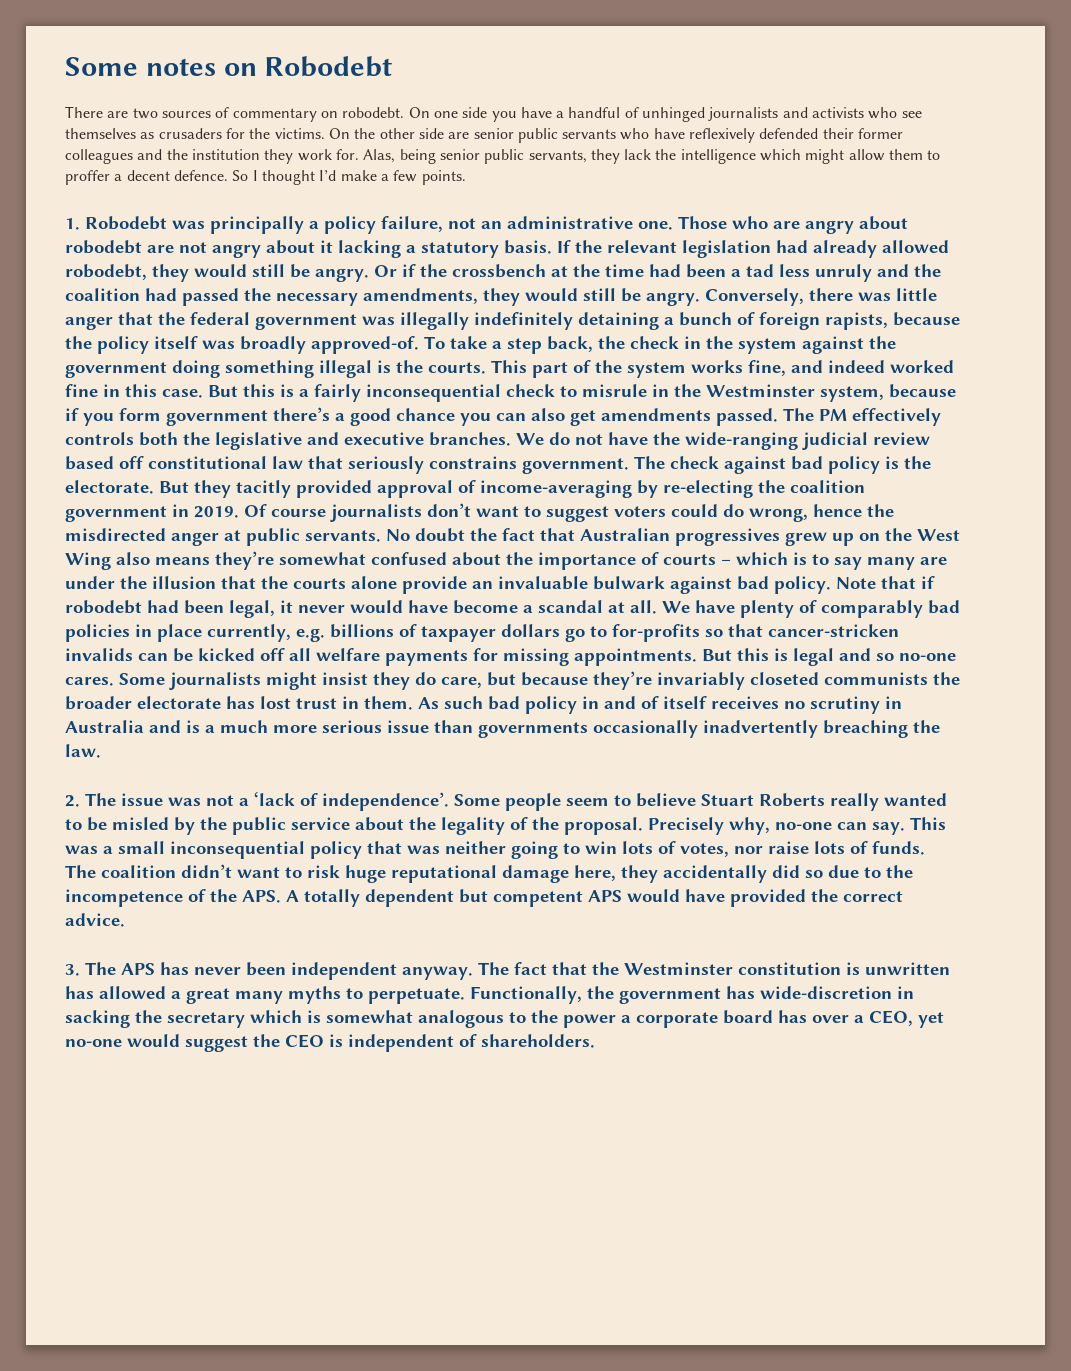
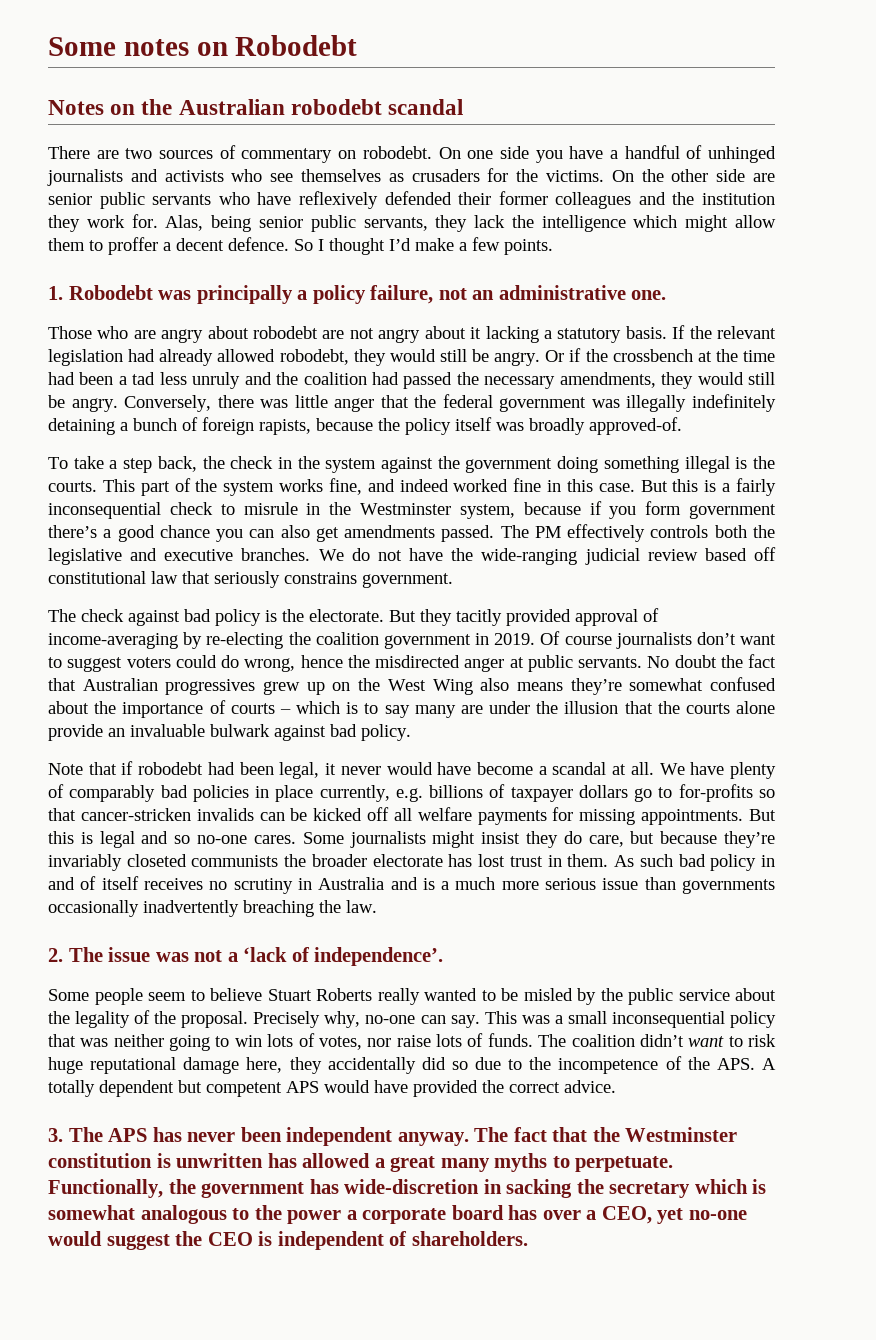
(393, 66) none -> [48,99,464,115] // Notes on the Australian robodebt scandal
(673, 225) none -> (667, 295) //
(419, 345) none -> (682, 426) //
(629, 466) none -> (453, 580) //
(831, 585) none -> (411, 732) //
(449, 801) none -> (444, 956) //

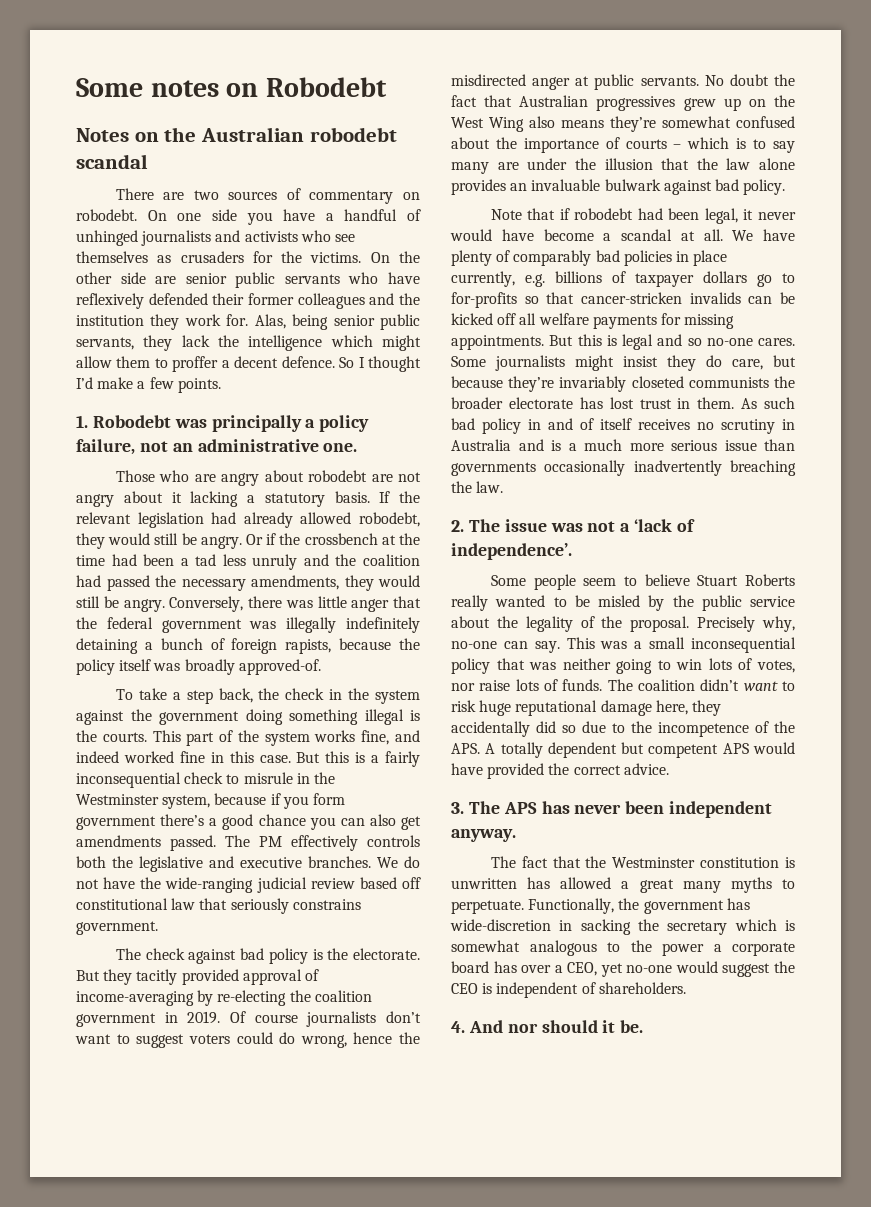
[685,701,775,714] [48,724,103,741] courts alone provide -> [726,158,795,170] [451,179,506,195] law alone provides
(469, 1139) none -> (516, 835) //
(528, 1238) none -> [451,1020,644,1033] // 4. And nor should it be.

